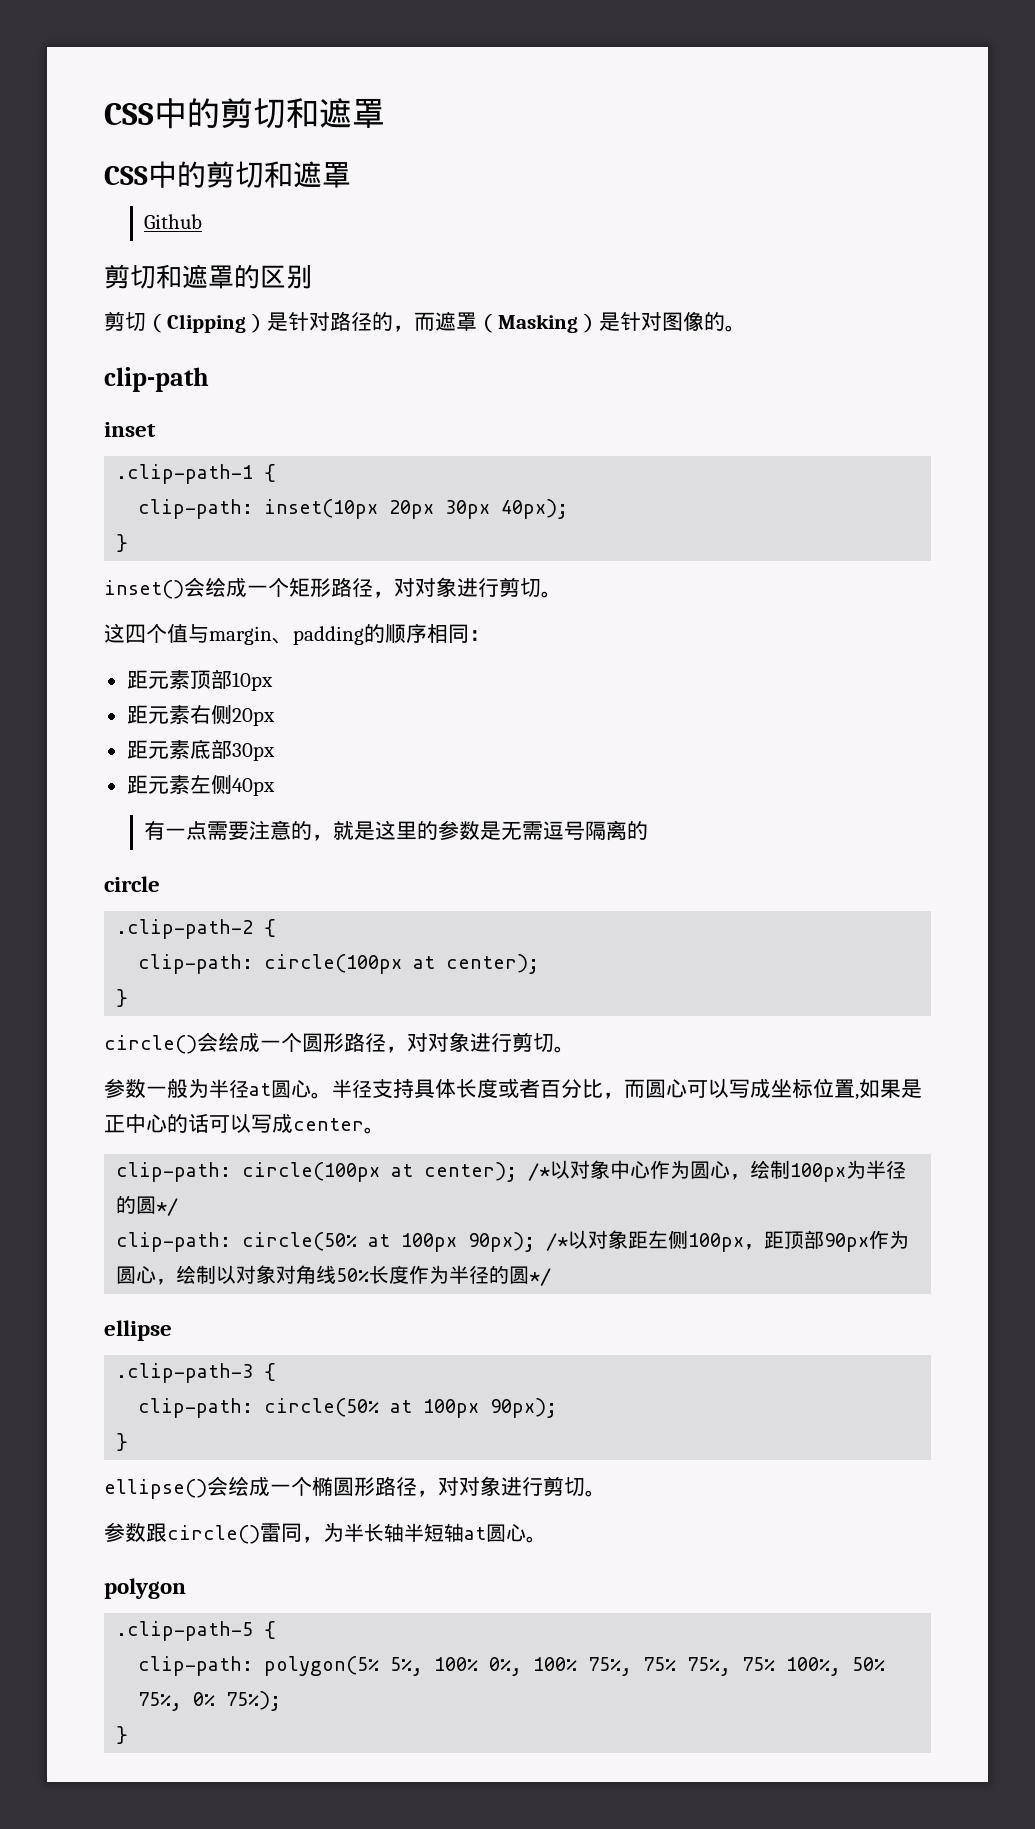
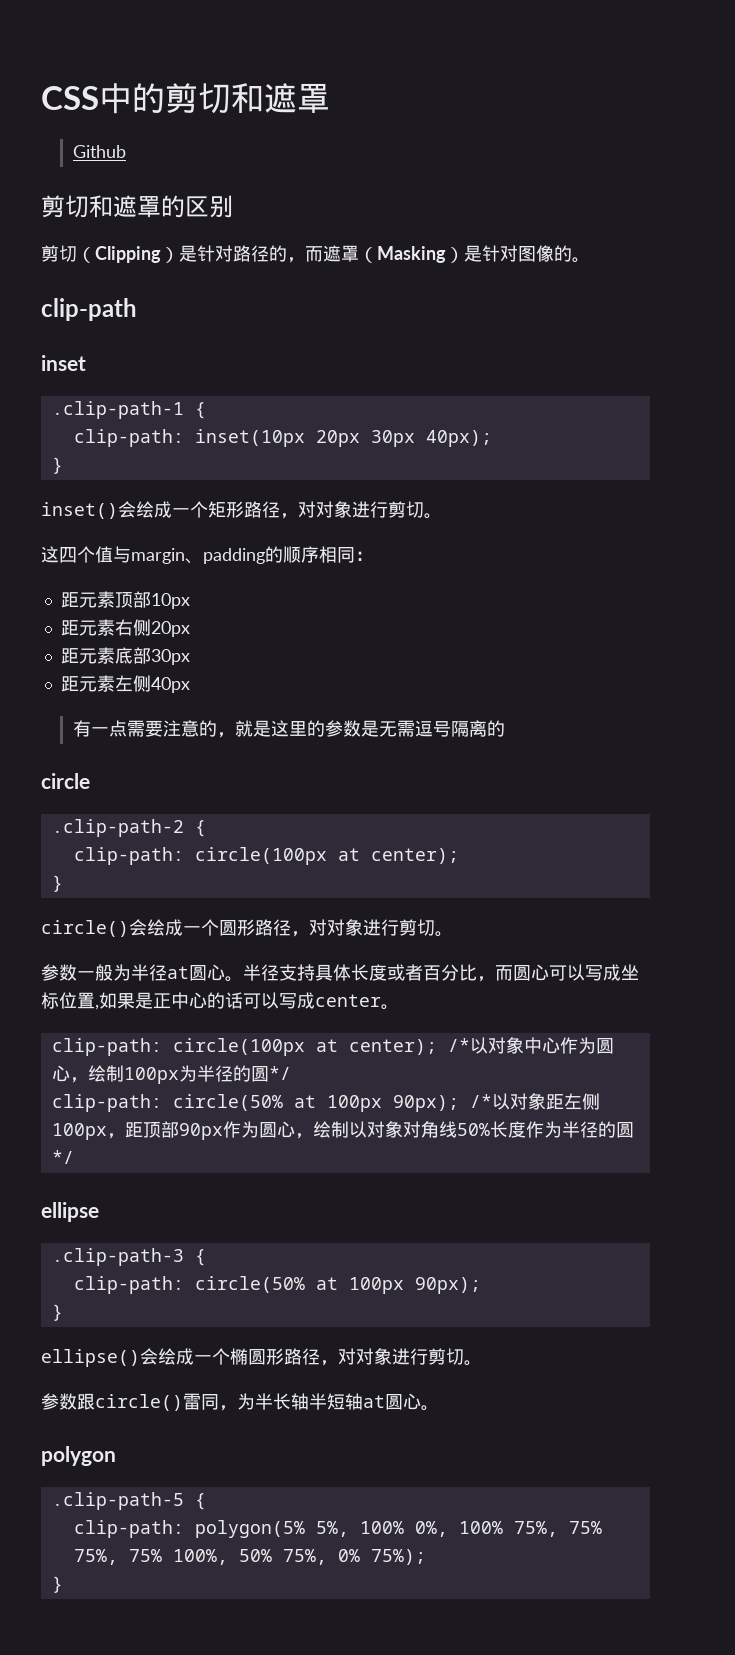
[104,98,385,129] [104,161,351,188] CSS中的剪切和遮罩 // CSS中的剪切和遮罩 -> [41,83,330,114] CSS中的剪切和遮罩

